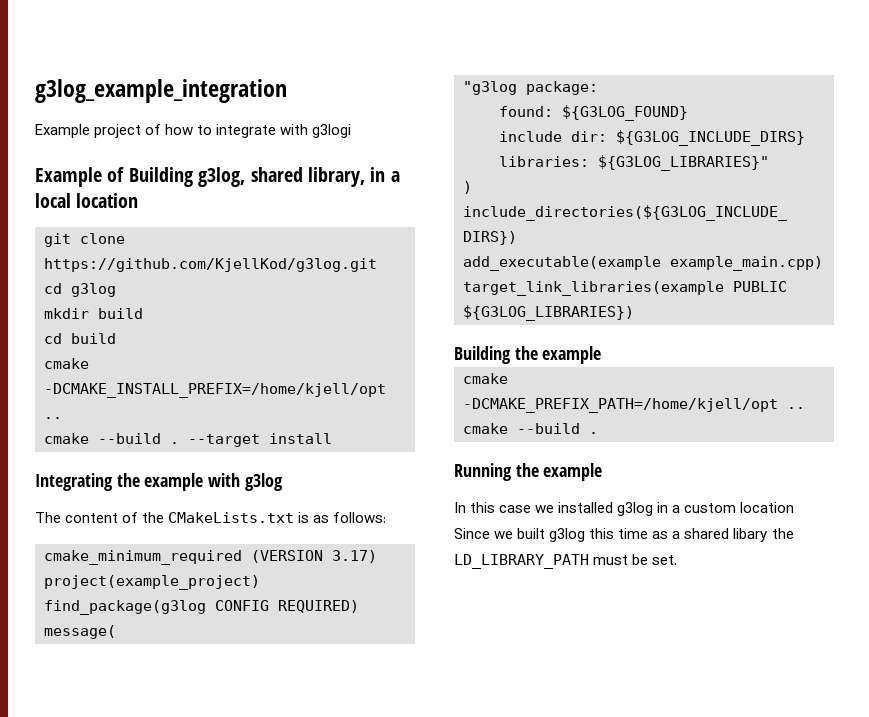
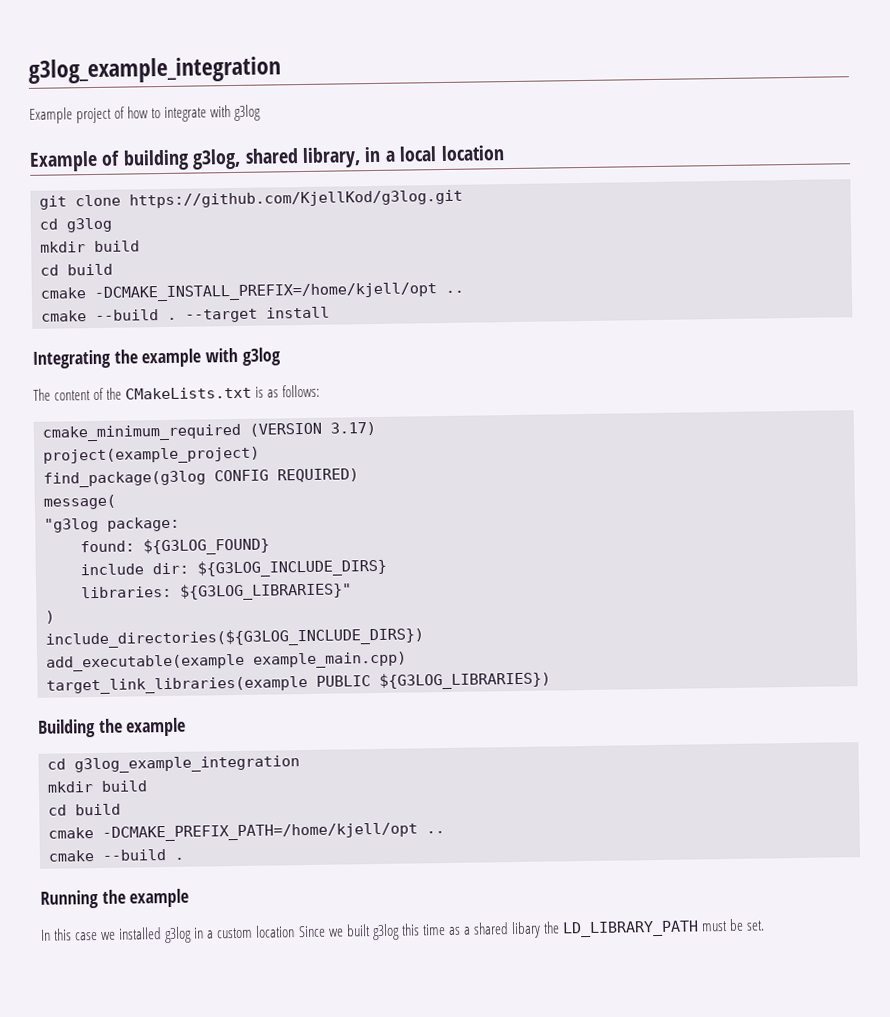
[312,124,352,138] g3logi -> [234,104,262,121] g3log
[128,167,193,187] Building -> [122,149,189,171] building
(602, 355) none -> [47,755,300,774] [47,780,148,793] [48,803,121,816] // cd g3log_example_integration // mkdir build // cd build

